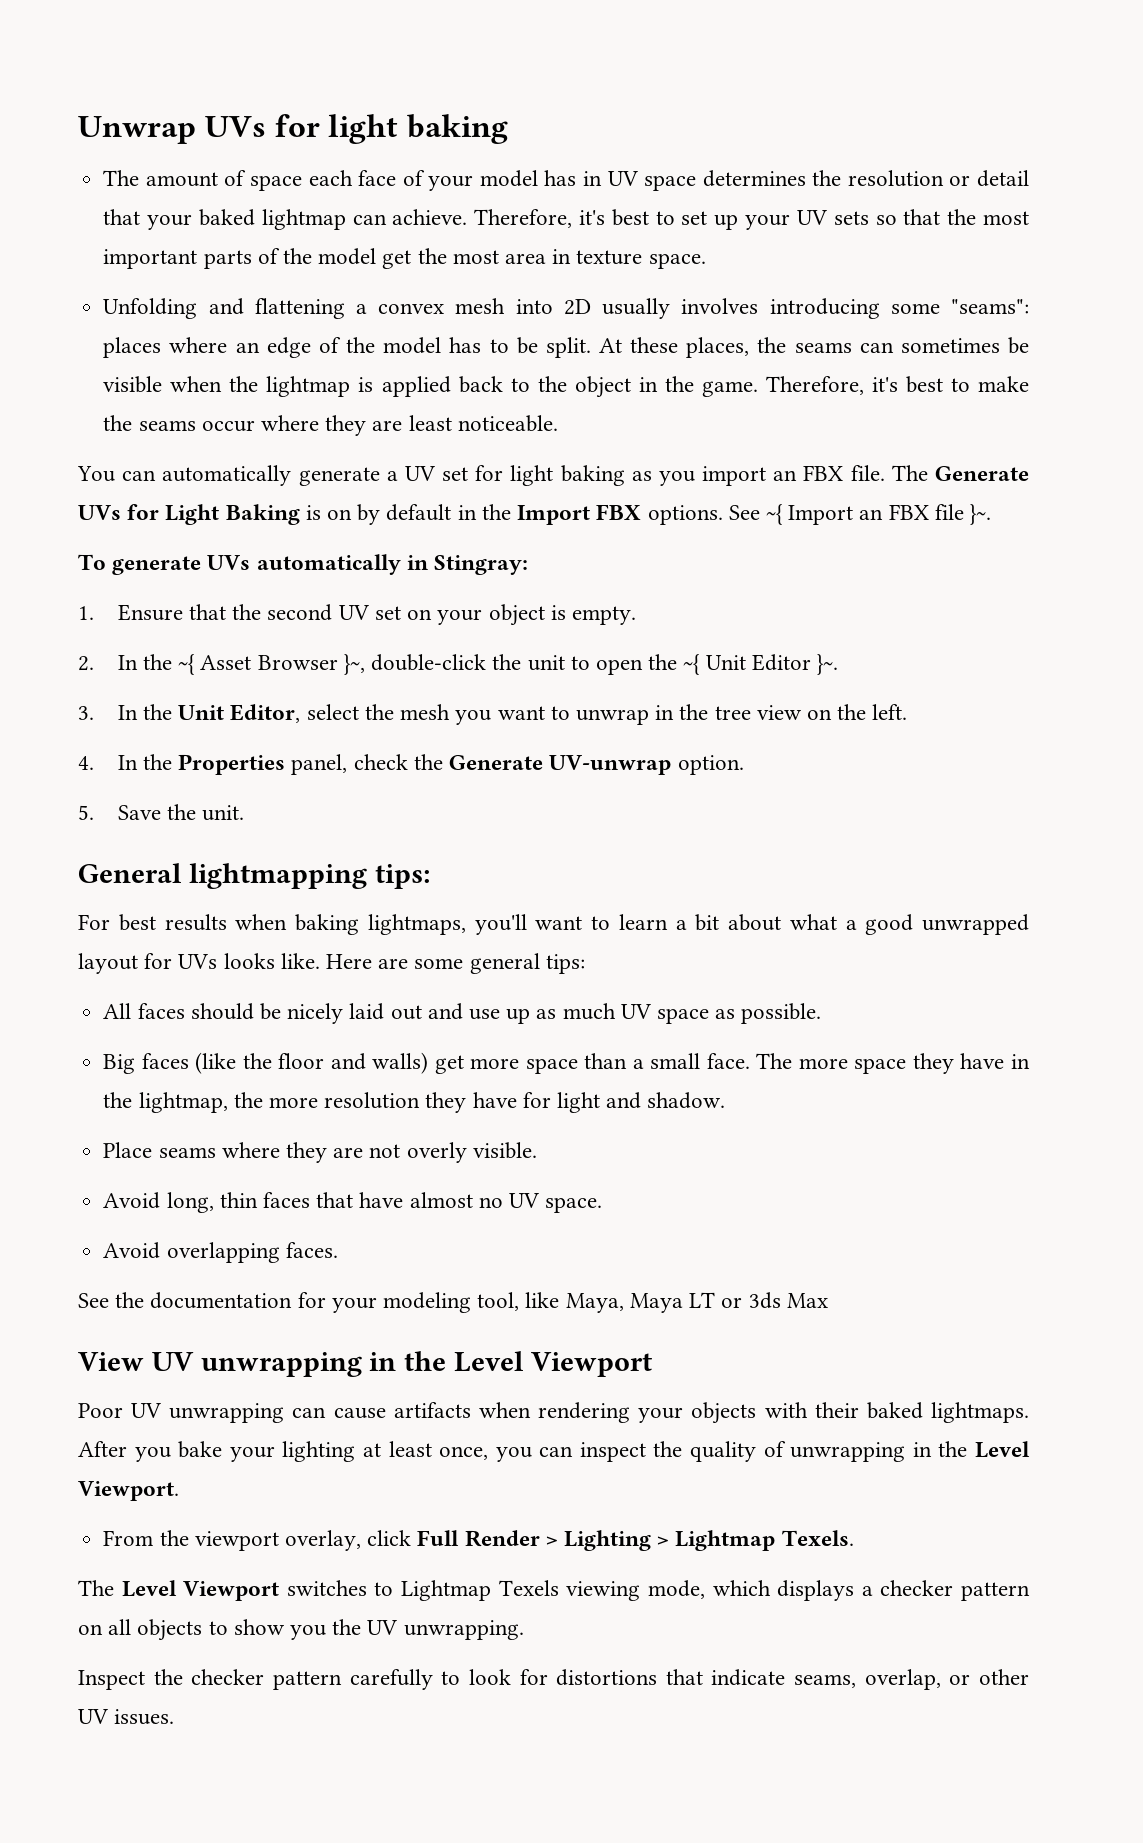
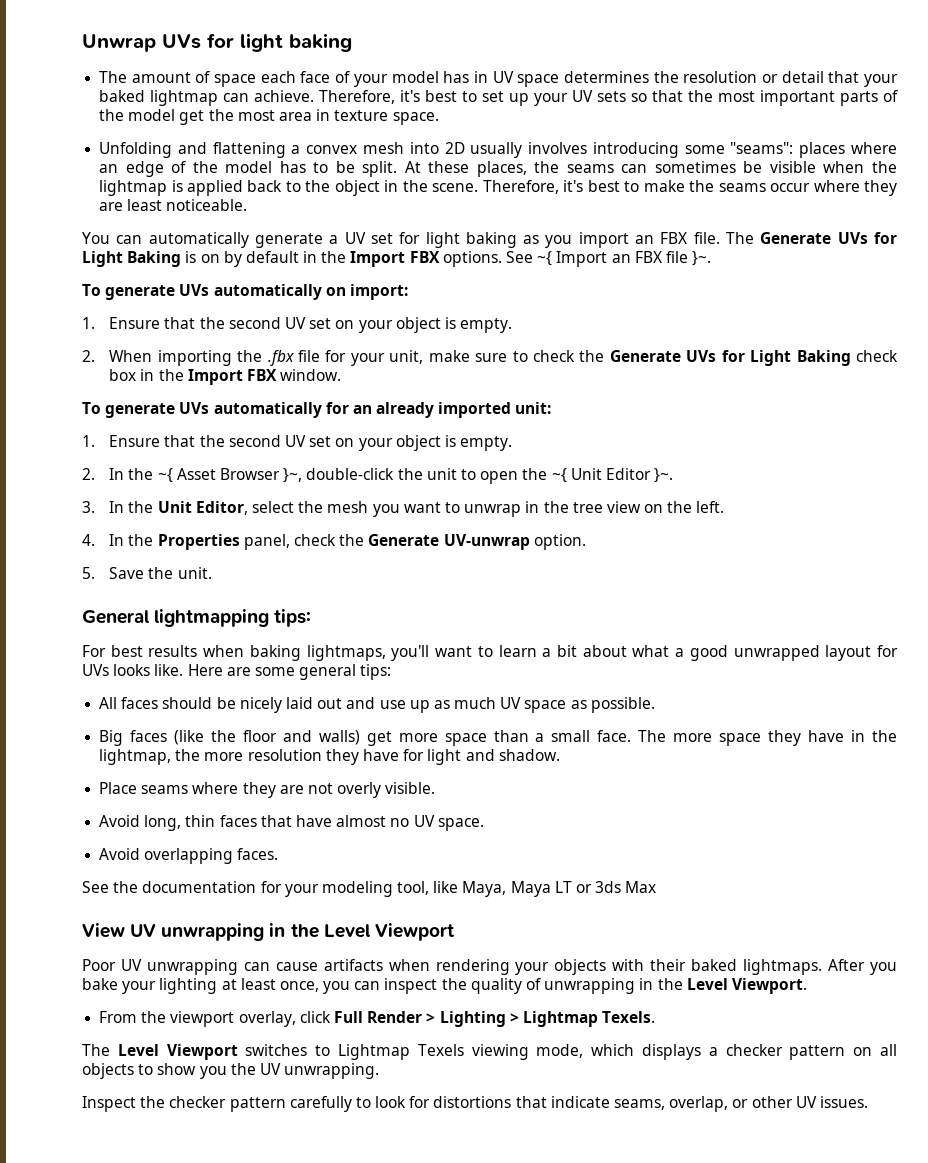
[701,381,758,397] game. -> [432,183,479,192] scene.
[406,555,529,575] in Stingray: -> [325,284,408,300] [82,317,513,333] [82,350,899,366] [109,369,342,385] [82,402,552,418] on import: // 1. Ensure that the second UV set on your object is empty. // 2. When importing the .fbx file for your unit, make sure to check the Generate UVs for Light Baking check box in the Import FBX window. // To generate UVs automatically for an already imported unit:

